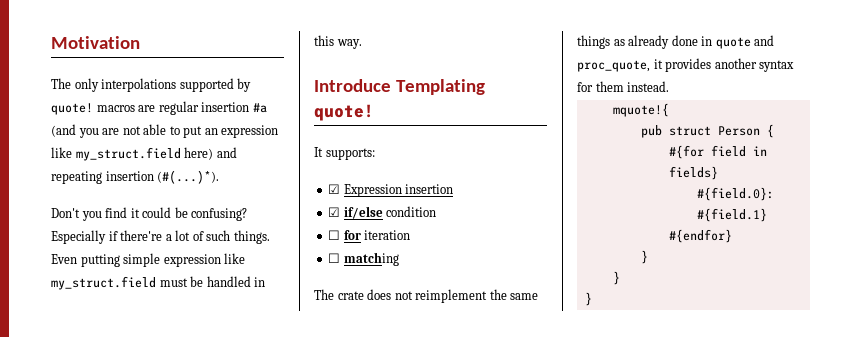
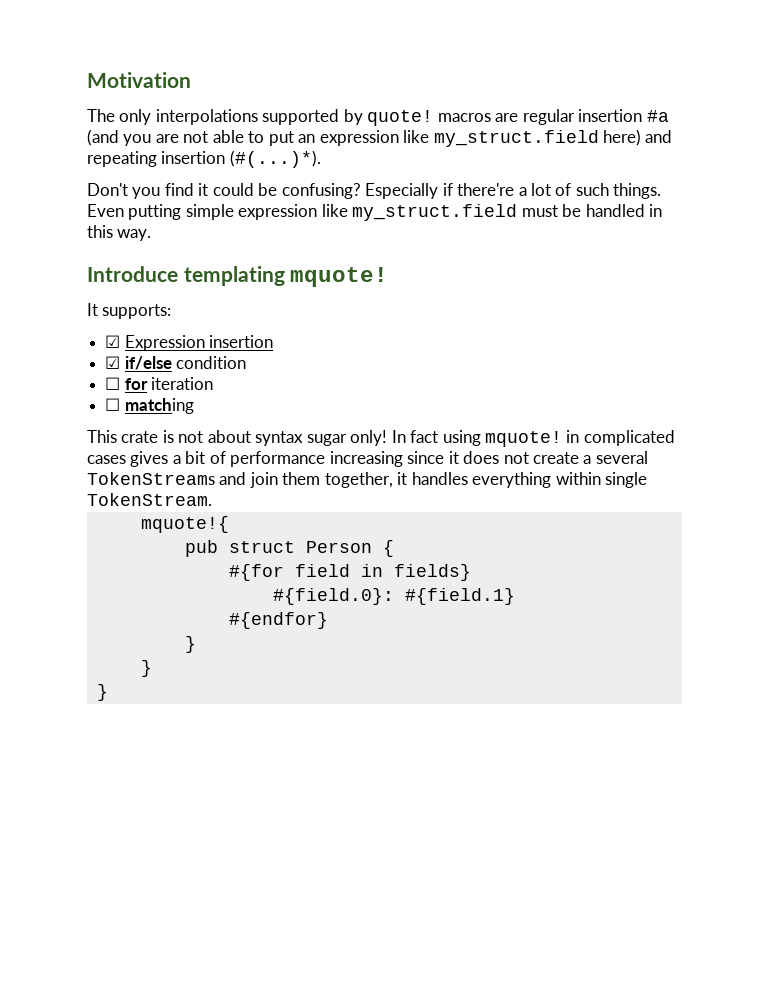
[396,79,486,95] [314,104,374,121] Templating quote! -> [183,266,389,287] templating mquote!
[314,289,539,303] [577,35,775,49] [577,58,795,72] [577,81,670,92] The crate does not reimplement the same things as already done in quote and proc_quote, it provides another syntax for them instead. -> [87,430,675,447] [87,451,648,467] [87,472,648,488] [87,493,212,506] This crate is not about syntax sugar only! In fact using mquote! in complicated cases gives a bit of performance increasing since it does not create a several TokenStreams and join them together, it handles everything within single TokenStream.

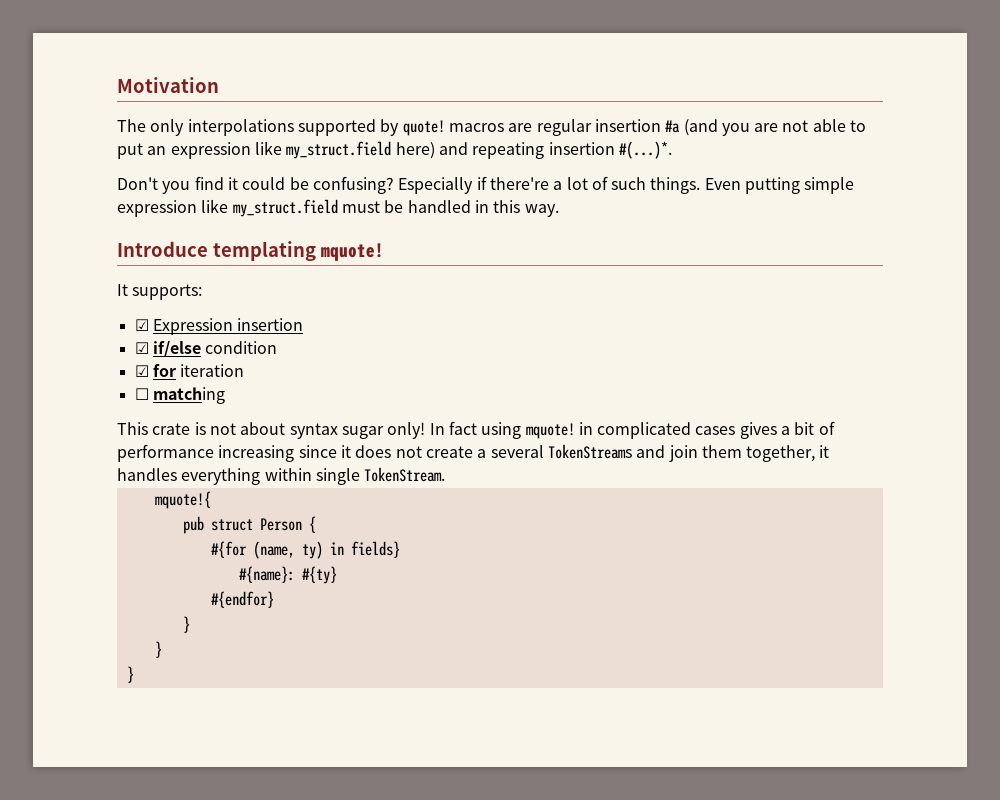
[229,150,321,168] (#(...)*). -> [618,141,672,159] #(...)*.
[105,377,121,390] ☐ -> [134,365,149,377] ☑
[294,564,350,577] field -> [252,541,323,559] (name, ty)
[272,588,515,605] #{field.0}: #{field.1} -> [238,566,337,584] #{name}: #{ty}

